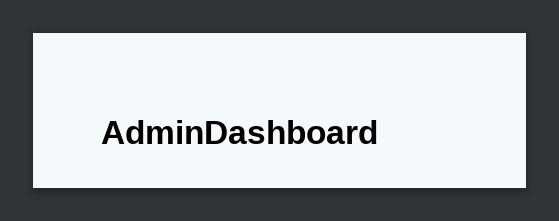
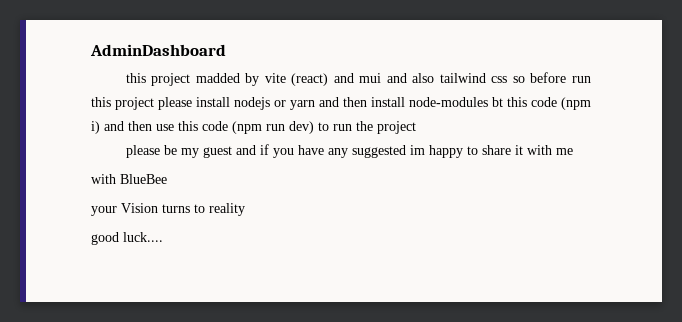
(378, 132) none -> [125,72,592,86] [91,97,591,110] [91,121,416,134] [125,144,573,158] [91,174,167,184] [91,203,245,216] [91,232,163,245] // this project madded by vite (react) and mui and also tailwind css so before run this project please install nodejs or yarn and then install node-modules bt this code (npm i) and then use this code (npm run dev) to run the project // please be my guest and if you have any suggested im happy to share it with me // with BlueBee // your Vision turns to reality // good luck....

